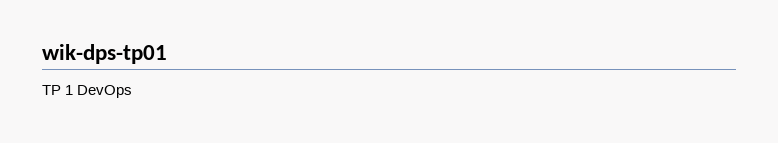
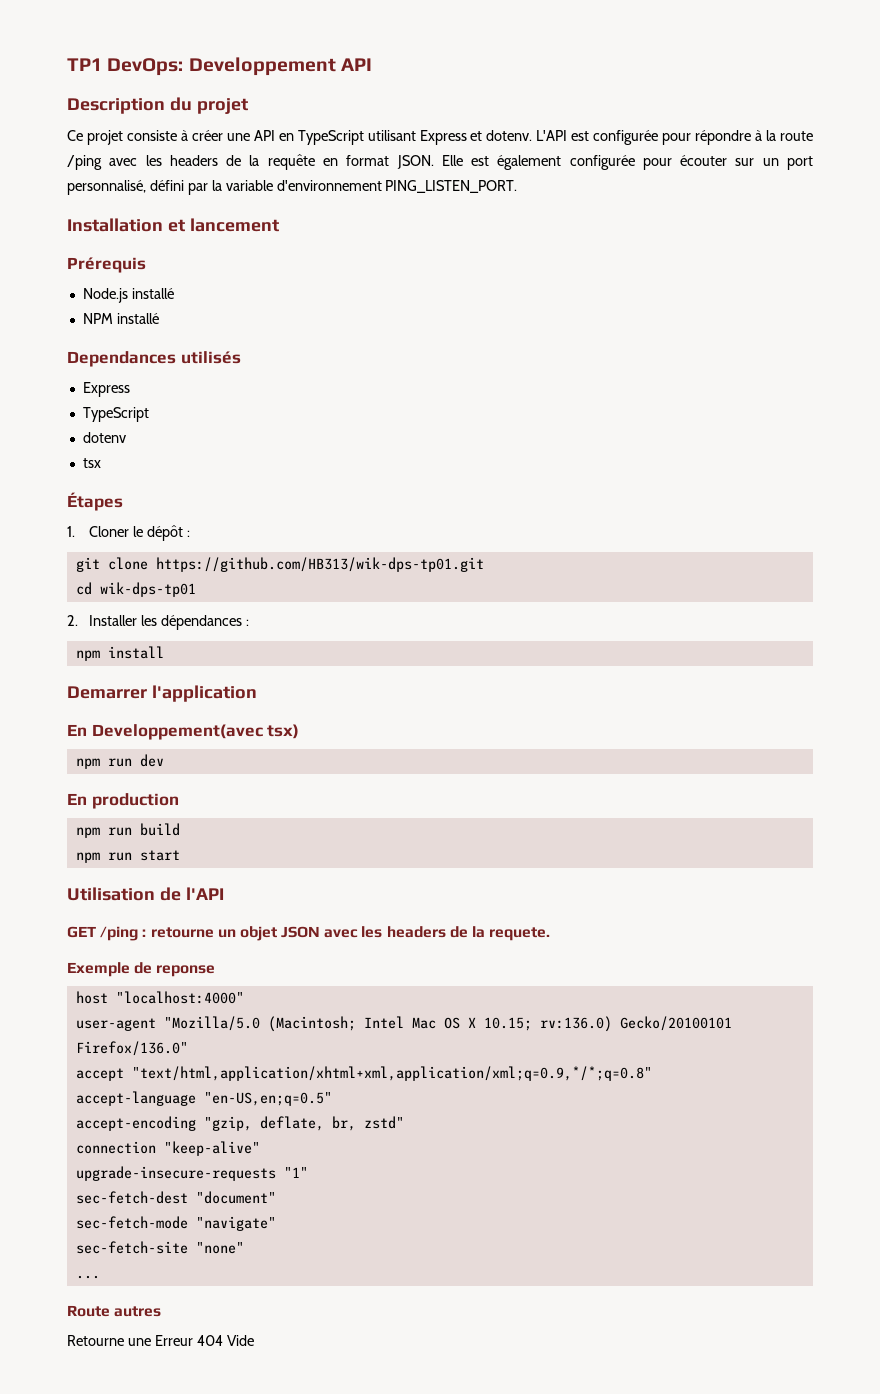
[42,44,167,64] [42,85,133,98] wik-dps-tp01 // TP 1 DevOps -> [67,57,372,76] [67,97,248,114] [67,130,814,145] [67,154,814,170] [67,180,518,195] [67,218,279,232] [67,257,146,273] [82,288,174,303] [82,313,159,324] [67,351,241,367] [82,382,130,397] [82,407,149,422] [82,432,126,443] [82,458,101,468] [67,492,123,511] [67,525,190,541] [75,557,484,572] [75,582,196,597] [67,615,249,630] [75,646,164,661] [67,685,257,702] [67,724,300,740] [75,754,164,769] [67,793,179,809] [75,823,180,838] [75,850,180,863] [67,887,224,901] [67,926,551,941] [67,962,216,977] [75,991,244,1004] [75,1016,732,1032] [75,1041,188,1056] [75,1066,652,1081] [75,1091,332,1106] [75,1116,404,1131] [75,1141,260,1156] [75,1166,308,1181] [75,1191,276,1204] [75,1216,276,1231] [75,1241,244,1254] [75,1275,100,1279] [67,1305,162,1317] [67,1335,254,1346] TP1 DevOps: Developpement API // Description du projet // Ce projet consiste à créer une API en TypeScript utilisant Express et dotenv. L'API est configurée pour répondre à la route /ping avec les headers de la requête en format JSON. Elle est également configurée pour écouter sur un port personnalisé, défini par la variable d'environnement PING_LISTEN_PORT. // Installation et lancement // Prérequis // Node.js installé // NPM installé // Dependances utilisés // Express // TypeScript // dotenv // tsx // Étapes // 1. Cloner le dépôt : // git clone https://github.com/HB313/wik-dps-tp01.git // cd wik-dps-tp01 // 2. Installer les dépendances : // npm install // Demarrer l'application // En Developpement(avec tsx) // npm run dev // En production // npm run build // npm run start // Utilisation de l'API // GET /ping : retourne un objet JSON avec les headers de la requete. // Exemple de reponse // host "localhost:4000" // user-agent "Mozilla/5.0 (Macintosh; Intel Mac OS X 10.15; rv:136.0) Gecko/20100101 Firefox/136.0" // accept "text/html,application/xhtml+xml,application/xml;q=0.9,*/*;q=0.8" // accept-language "en-US,en;q=0.5" // accept-encoding "gzip, deflate, br, zstd" // connection "keep-alive" // upgrade-insecure-requests "1" // sec-fetch-dest "document" // sec-fetch-mode "navigate" // sec-fetch-site "none" // ... // Route autres // Retourne une Erreur 404 Vide

